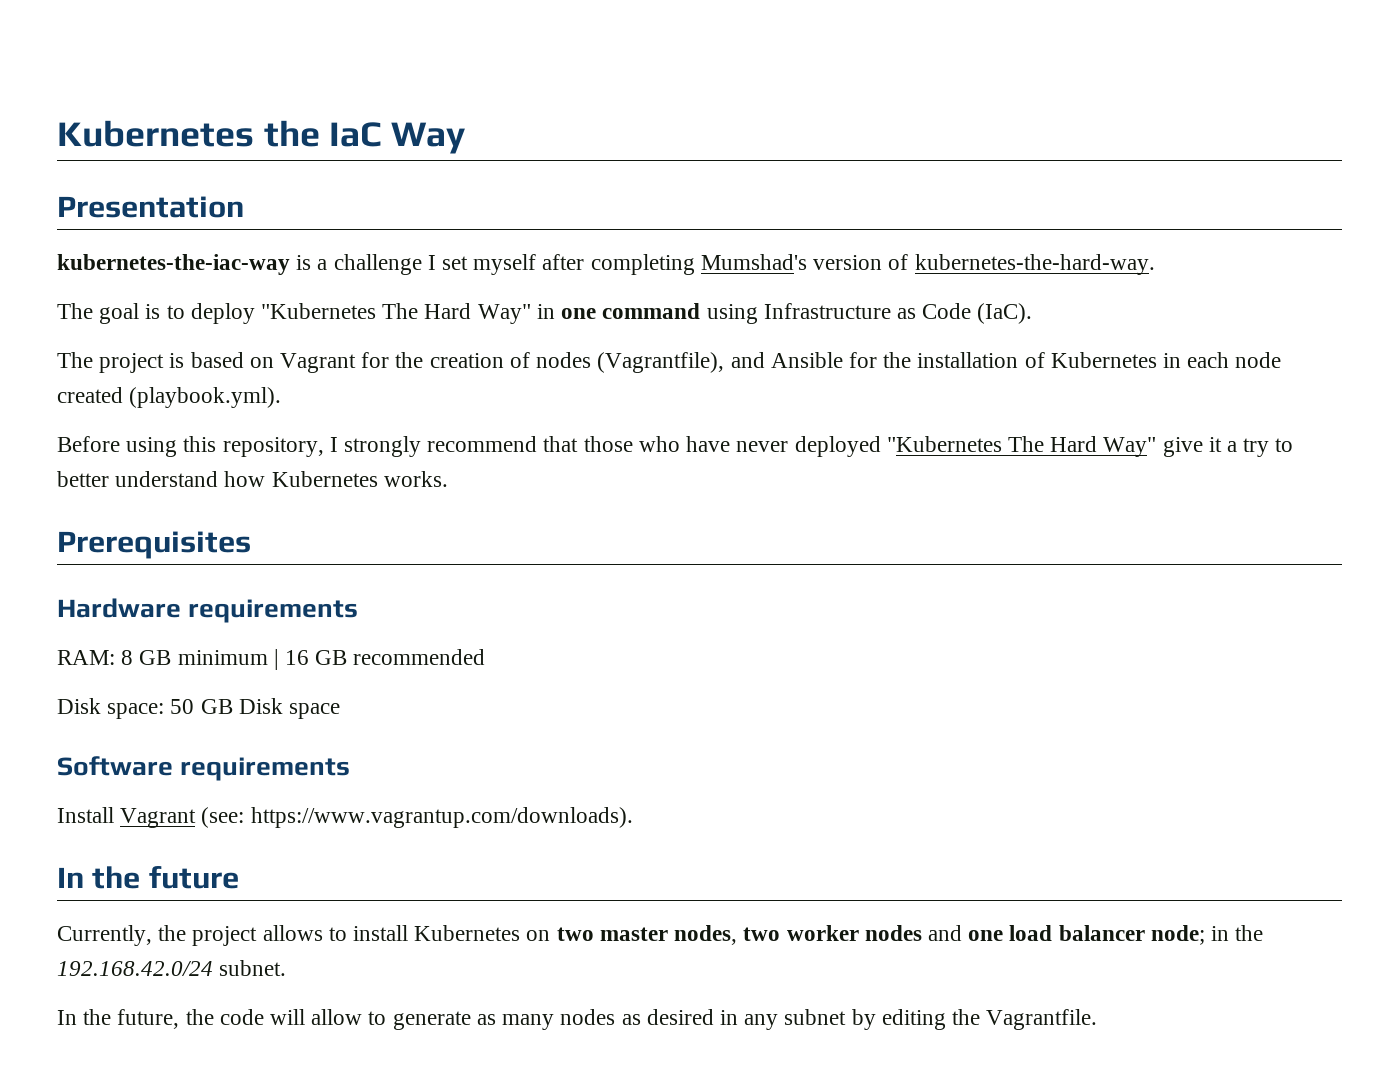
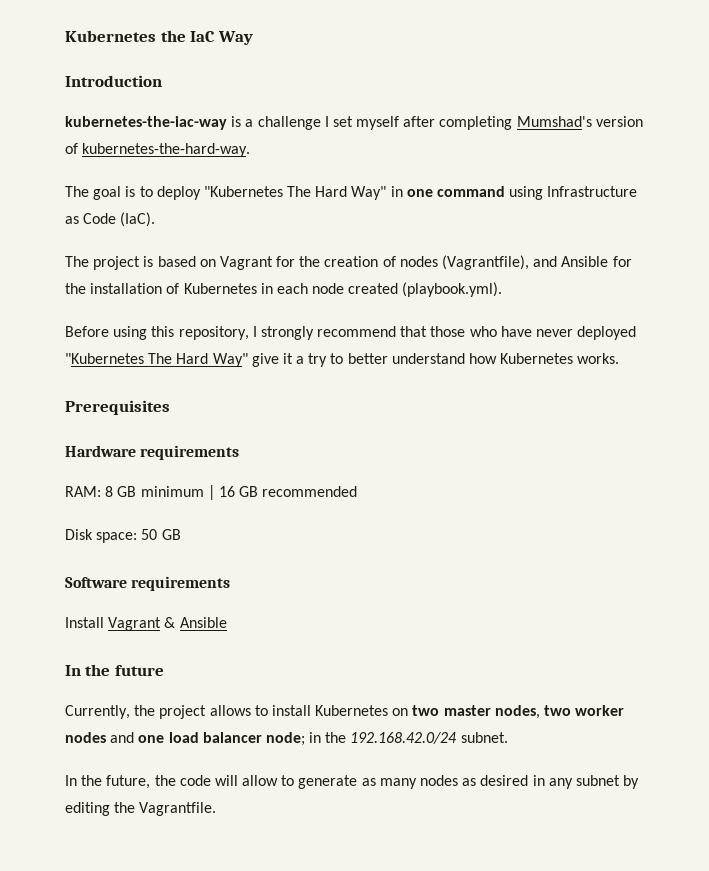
[57,196,244,218] Presentation -> [65,75,162,87] Introduction
[238,698,341,719] Disk space -> (181, 534) none
[201,807,633,828] (see: https://www.vagrantup.com/downloads). -> [164,617,227,628] & Ansible

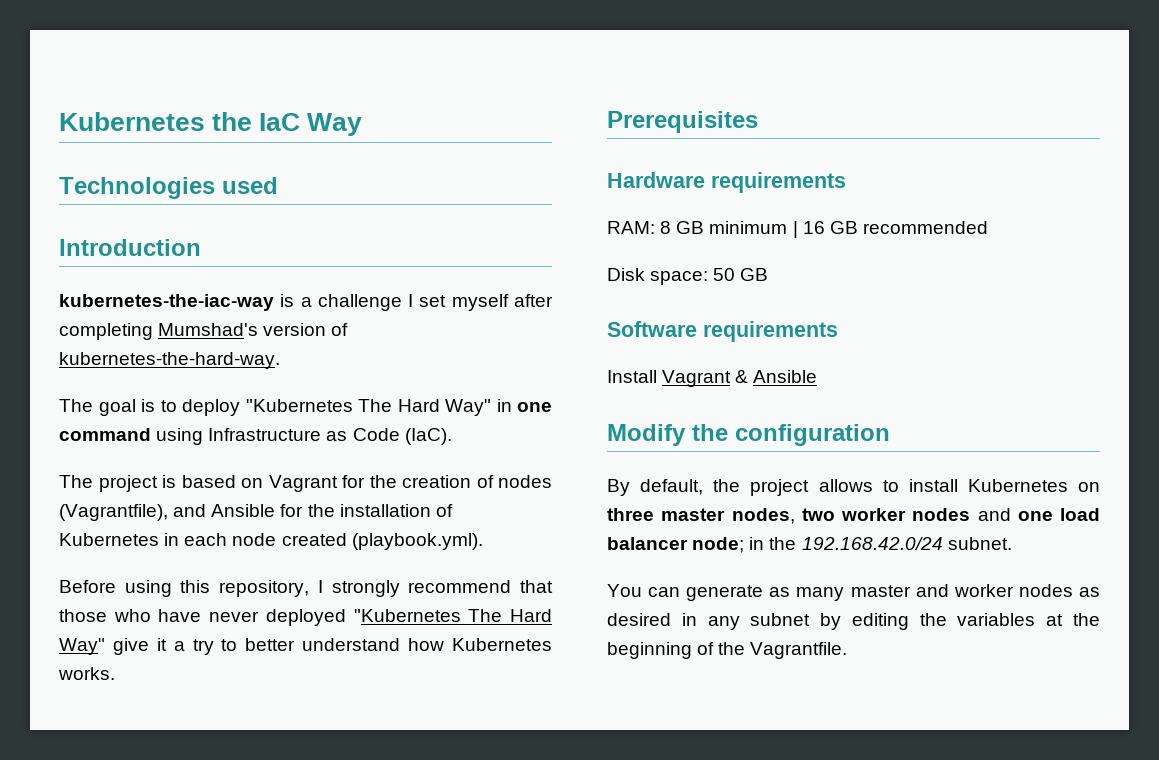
(253, 38) none -> [59,177,278,199] // Technologies used
[65,664,164,676] [65,705,130,719] In the future // Currently, -> [607,424,890,446] [607,479,704,496] Modify the configuration // By default,
[412,705,440,716] two -> [607,508,654,521] three
[65,775,417,789] In the future, the code will allow to generate as many -> [607,584,1014,601] You can generate as many master and worker
(136, 807) none -> [957,613,1100,626] [607,642,746,659] variables at the beginning of the

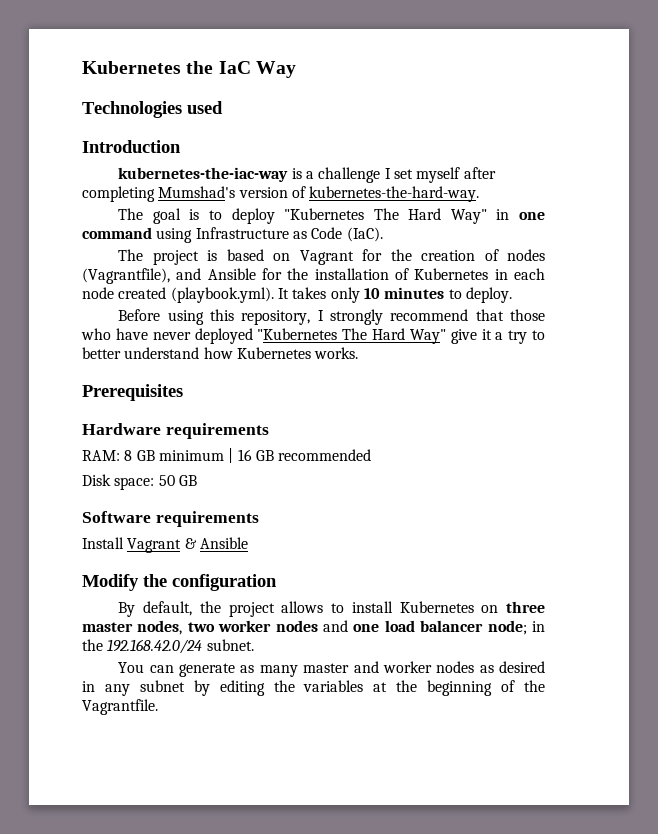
(483, 541) none -> [277,287,512,303] It takes only 10 minutes to deploy.

